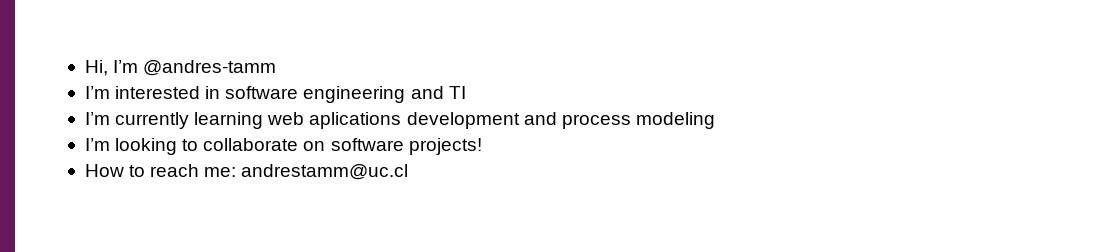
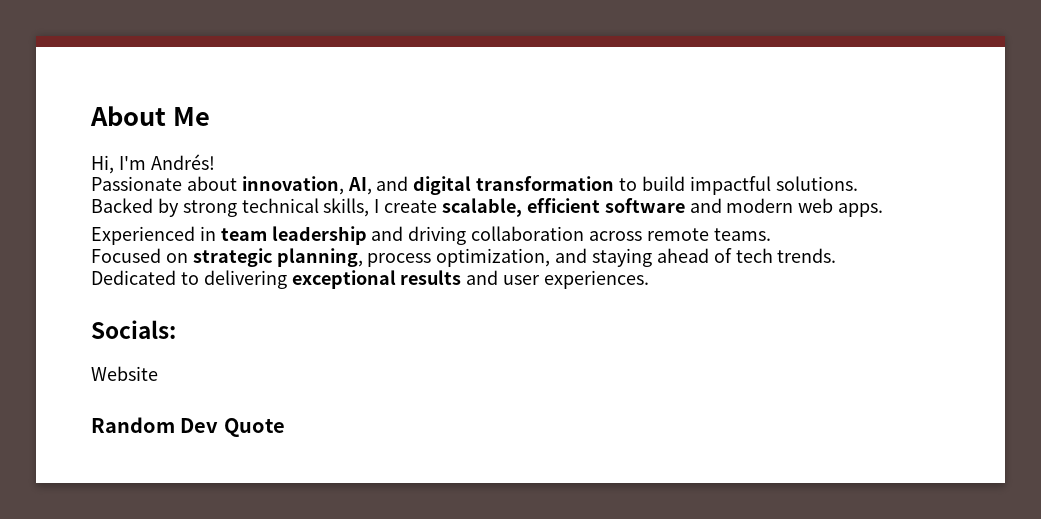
[84,60,277,76] [84,86,466,103] [84,112,715,129] [84,138,482,155] [84,164,409,180] Hi, I’m @andres-tamm // I’m interested in software engineering and TI // I’m currently learning web aplications development and process modeling // I’m looking to collaborate on software projects! // How to reach me: andrestamm@uc.cl -> [90,106,210,126] [91,154,215,174] [91,176,858,195] [91,198,884,217] [91,226,771,245] [91,248,837,267] [91,270,650,289] [91,320,176,339] [91,366,158,381] [91,417,285,437] About Me // Hi, I'm Andrés! // Passionate about innovation, AI, and digital transformation to build impactful solutions. // Backed by strong technical skills, I create scalable, efficient software and modern web apps. // Experienced in team leadership and driving collaboration across remote teams. // Focused on strategic planning, process optimization, and staying ahead of tech trends. // Dedicated to delivering exceptional results and user experiences. // Socials: // Website // Random Dev Quote

